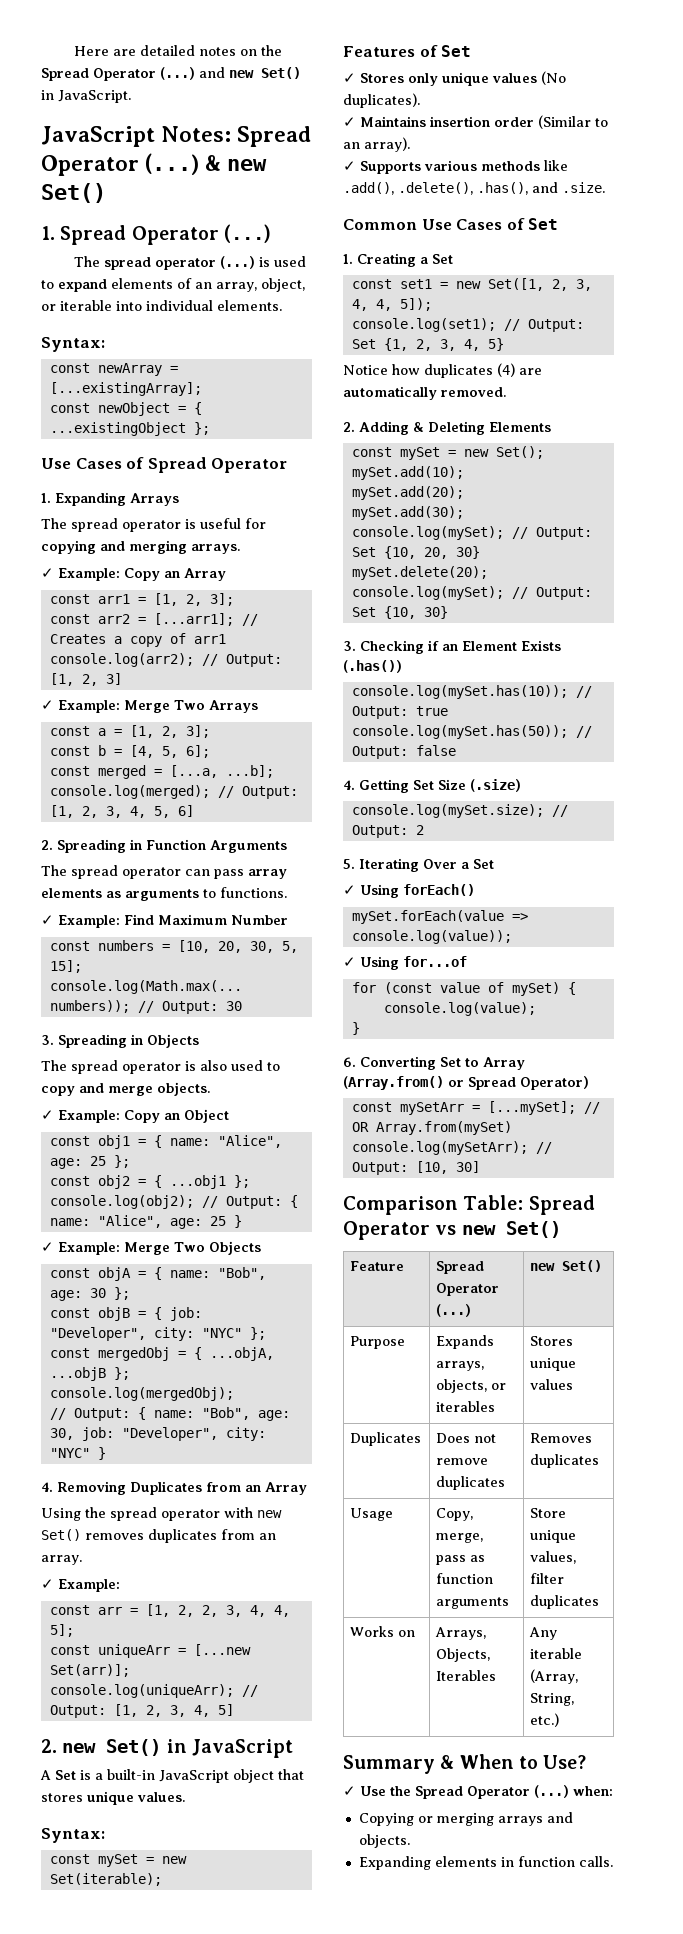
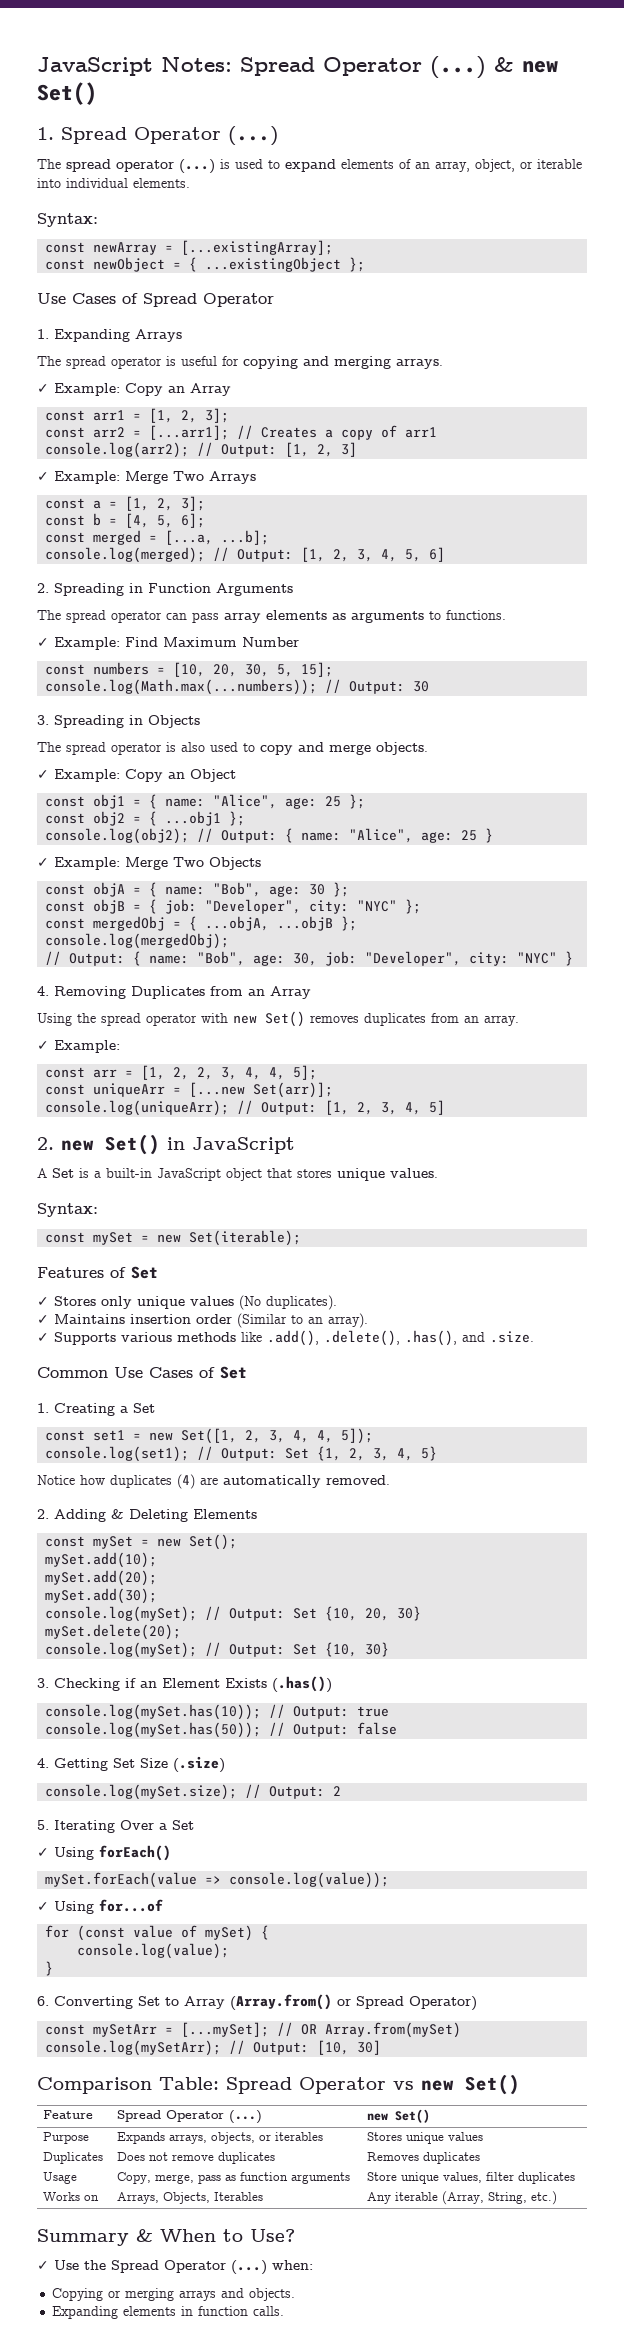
[74,45,283,56] [41,67,301,81] [41,90,131,103] Here are detailed notes on the Spread Operator (...) and new Set() in JavaScript. // -> (37, 66) none

